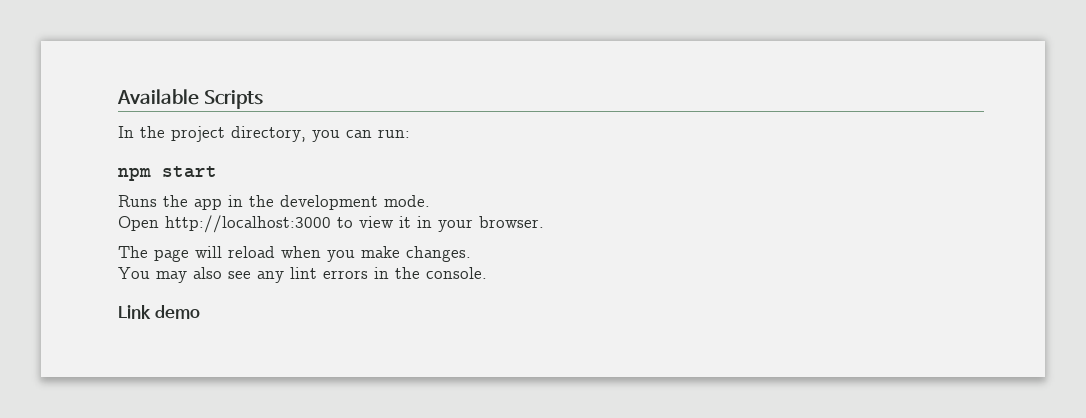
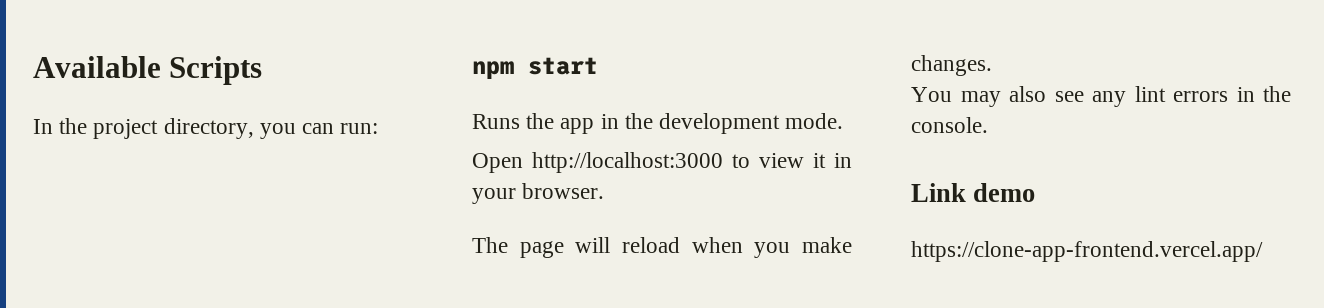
(200, 312) none -> [911,241,1263,262] // https://clone-app-frontend.vercel.app/

